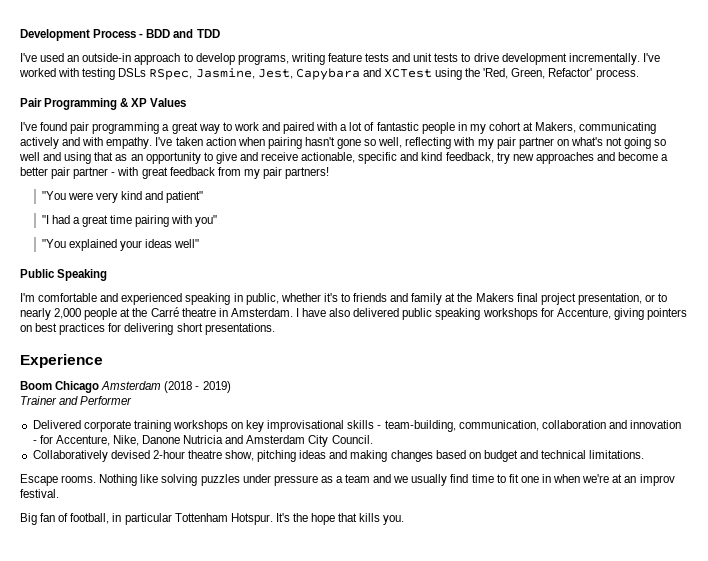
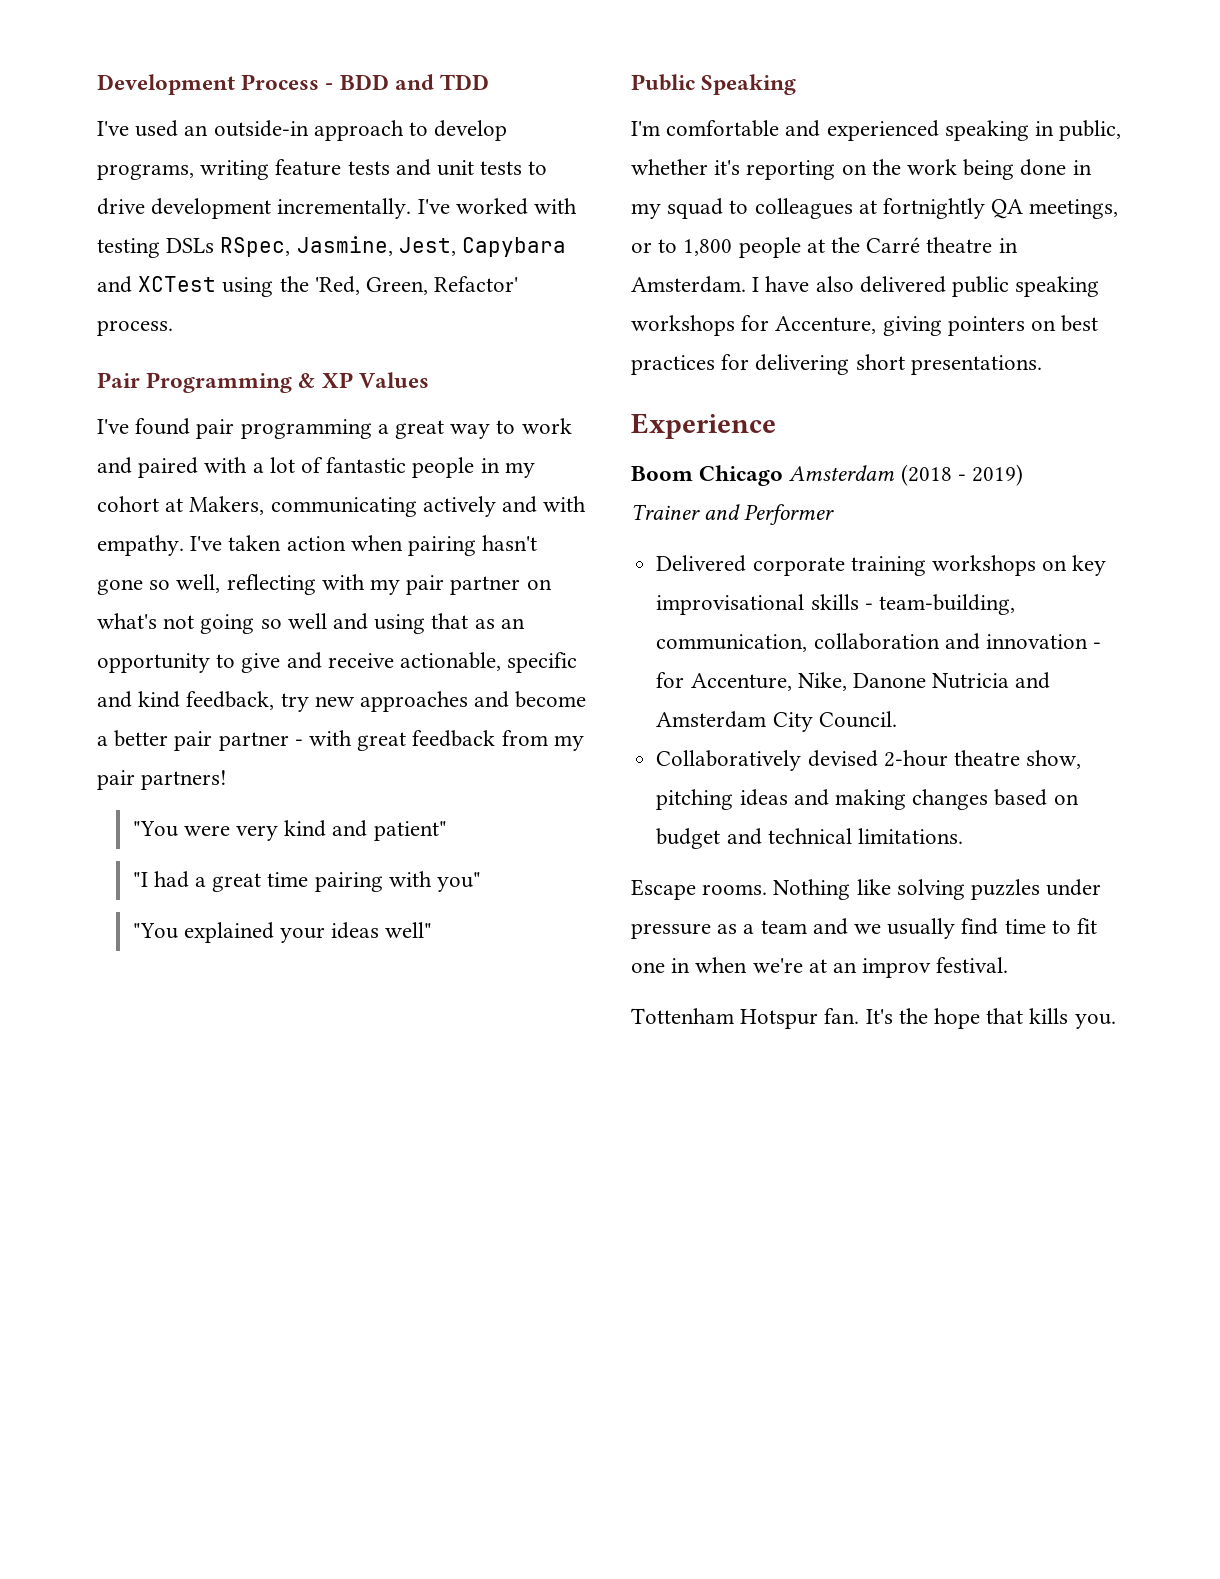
[340,293,668,305] [20,308,82,320] to friends and family at the Makers final project presentation, or to nearly 2,000 -> [746,159,1092,180] [631,198,1119,219] [631,239,733,256] reporting on the work being done in my squad to colleagues at fortnightly QA meetings, or to 1,800
[20,513,273,525] Big fan of football, in particular Tottenham Hotspur. -> [631,1008,860,1029] Tottenham Hotspur fan.

